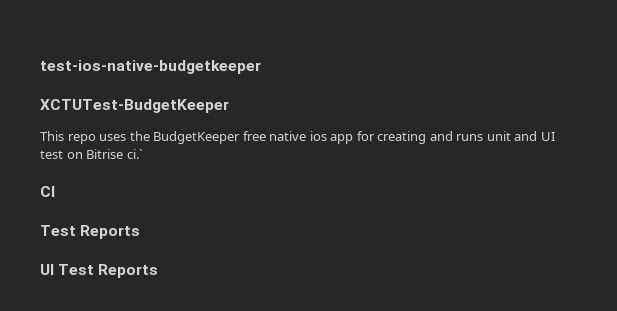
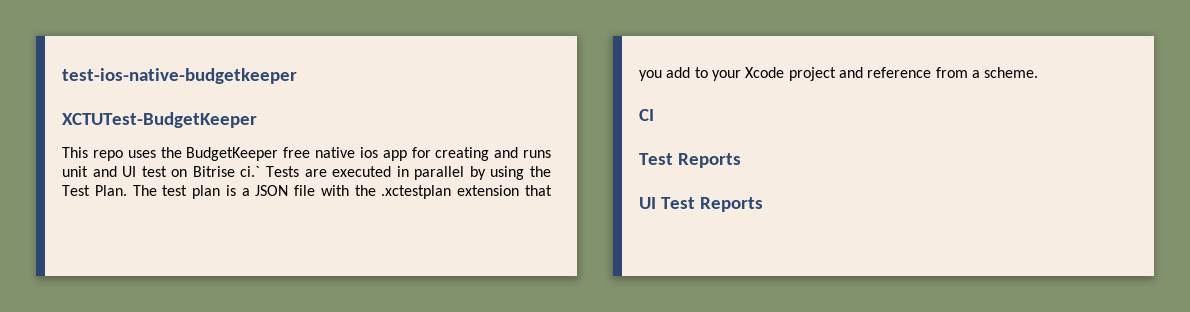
(143, 154) none -> [266,166,551,180] [62,185,552,199] [639,67,1039,81] Tests are executed in parallel by using the Test Plan. The test plan is a JSON file with the .xctestplan extension that you add to your Xcode project and reference from a scheme.

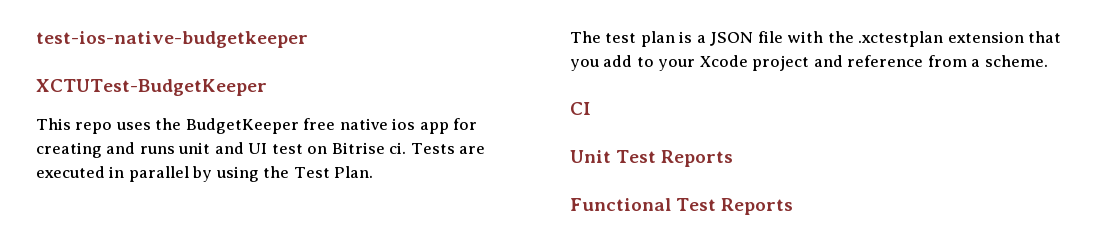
[240,166,261,177] ci.` -> [389,142,407,154] ci.
(127, 190) none -> (374, 172) //
(654, 115) none -> [570,150,611,163] Unit
[639,197,656,209] UI -> [570,198,671,211] Functional

